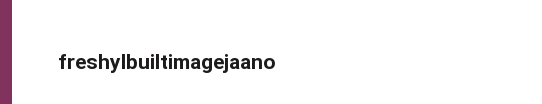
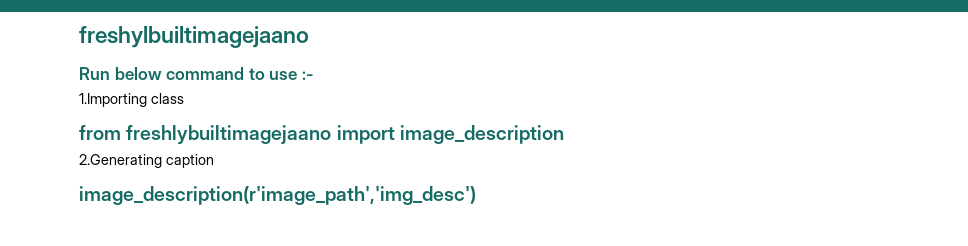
(276, 63) none -> [79,67,313,80] [79,93,184,107] [79,125,564,144] [79,154,214,168] [79,186,476,205] // Run below command to use :- // 1.Importing class // from freshlybuiltimagejaano import image_description // 2.Generating caption // image_description(r'image_path','img_desc')

